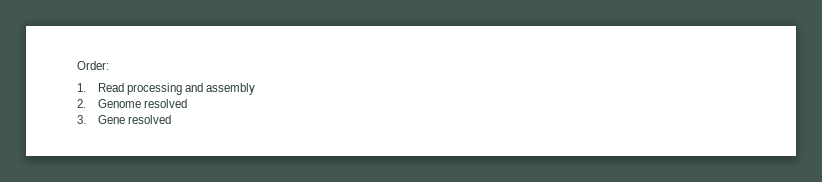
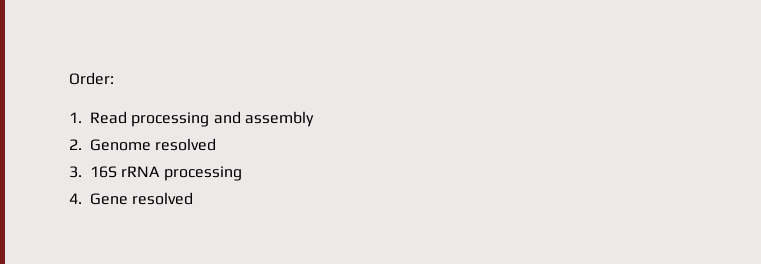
(86, 119) none -> [90,166,242,181] [69,193,82,204] 16S rRNA processing // 4.

